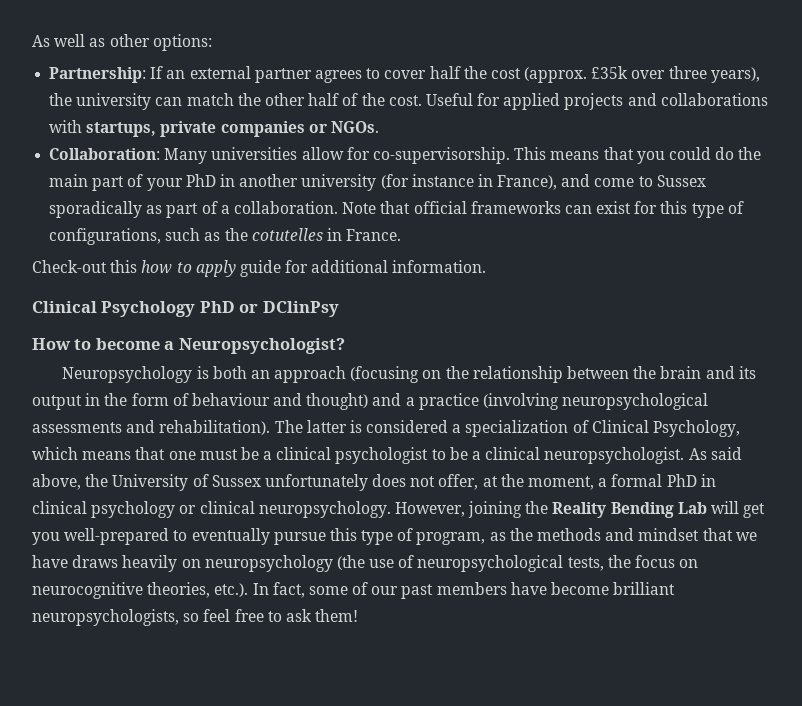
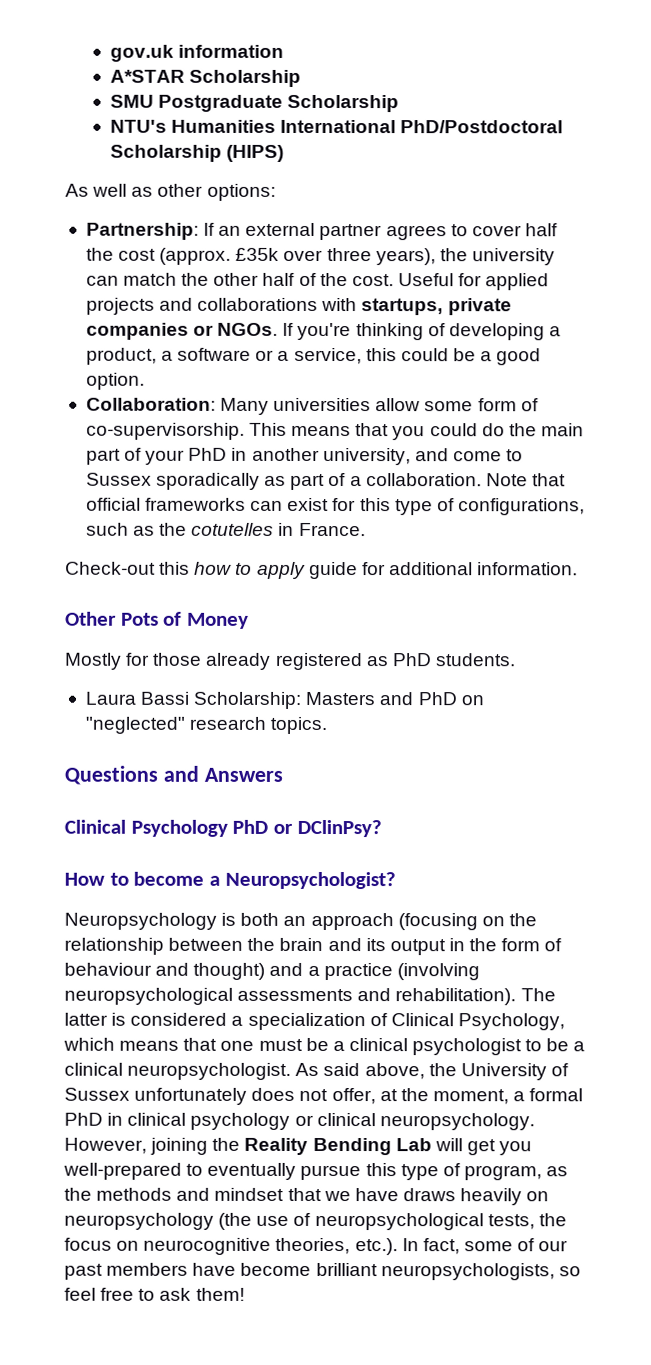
(32, 41) none -> [109,44,284,62] [109,69,301,87] [109,94,400,113] [109,119,564,134] [109,144,284,162] gov.uk information // A*STAR Scholarship // SMU Postgraduate Scholarship // NTU's Humanities International PhD/Postdoctoral Scholarship (HIPS) //
(379, 127) none -> [282,322,561,341] [85,347,542,366] [85,372,145,390] If you're thinking of developing a product, a software or a service, this could be a good option.
[346,147,370,160] for -> [424,398,539,412] some form of
[301,174,558,191] university (for instance in France), -> [322,447,411,466] university,
(487, 266) none -> [65,611,250,629] [65,652,516,671] [84,691,484,709] [84,716,328,735] [64,765,283,785] // Other Pots of Money // Mostly for those already registered as PhD students. // Laura Bassi Scholarship: Masters and PhD on "neglected" research topics. // Questions and Answers
[262,301,339,317] DClinPsy -> [296,819,382,838] DClinPsy?

